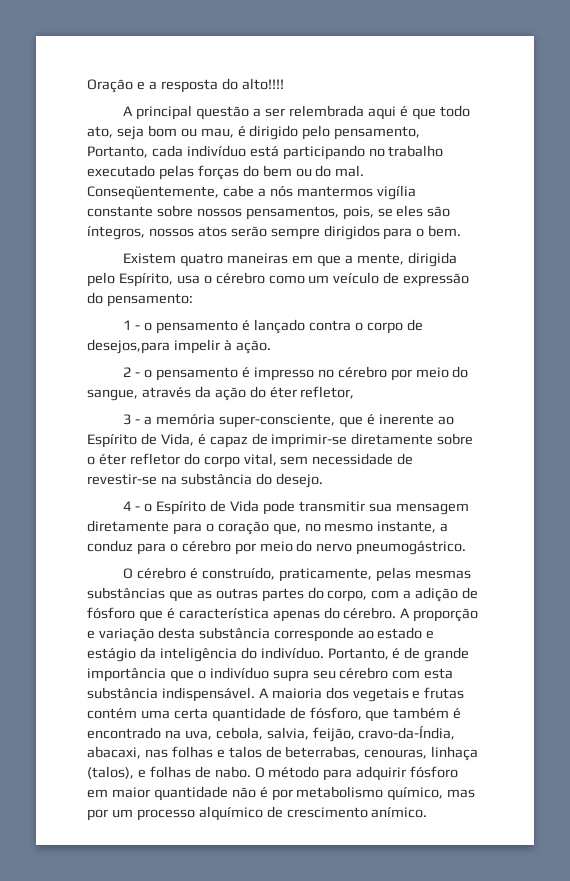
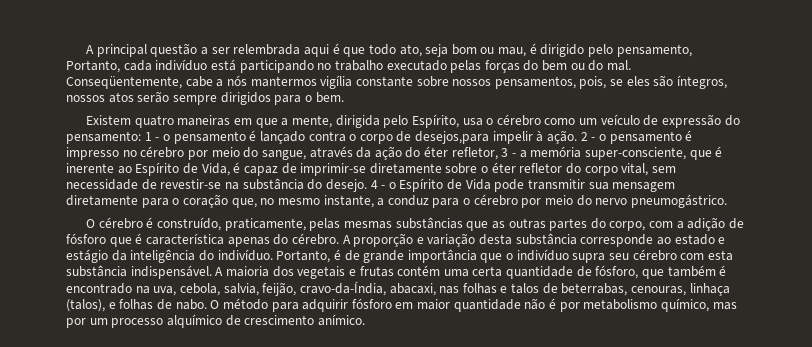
[87,78,284,93] Oração e a resposta do alto!!!! // -> (86, 49) none
(193, 300) // -> (141, 137) none
(271, 347) // -> (578, 137) none
(355, 392) // -> (498, 153) none
(323, 480) // -> (367, 185) none

